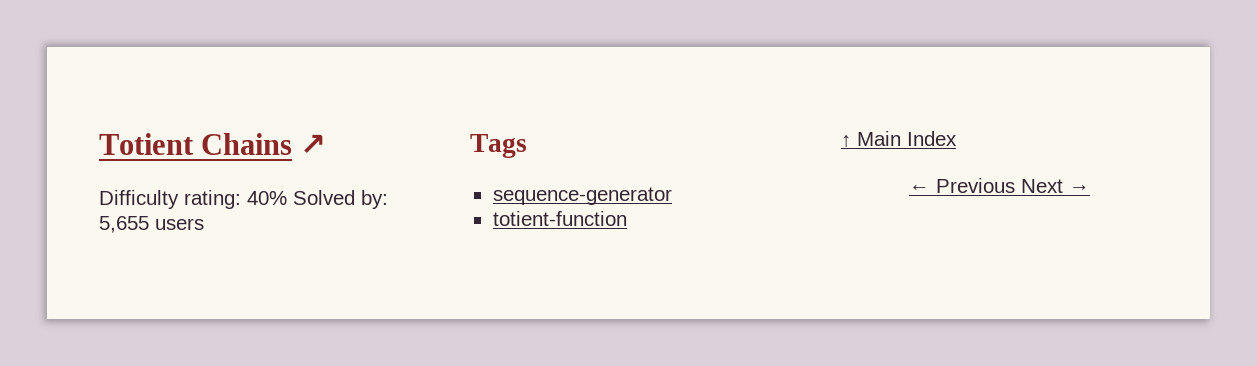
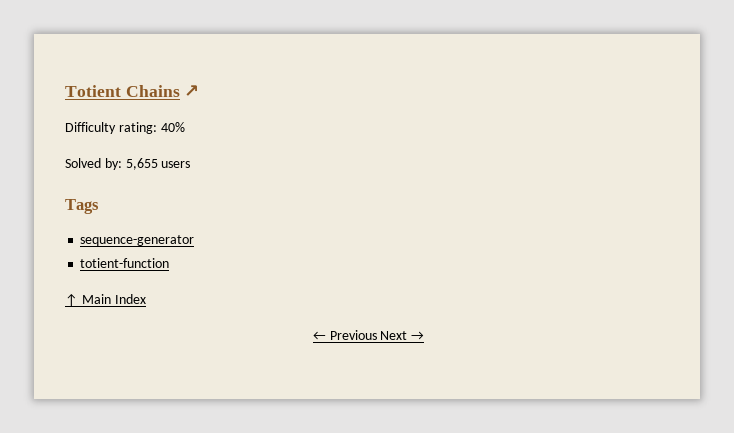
(287, 198) none -> (185, 127) //

